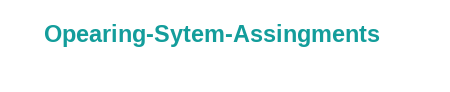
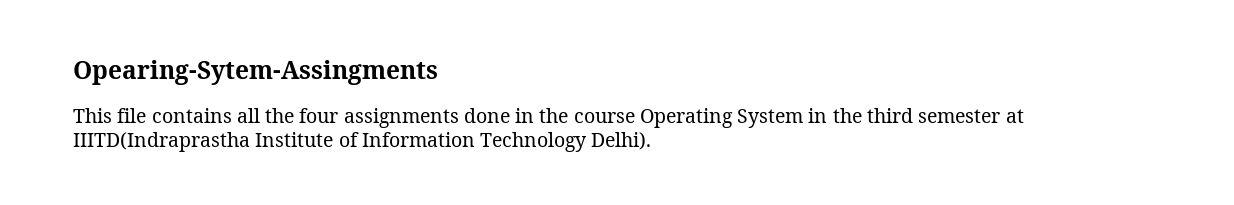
(380, 35) none -> [73,108,1024,128] [73,132,652,152] // This file contains all the four assignments done in the course Operating System in the third semester at IIITD(Indraprastha Institute of Information Technology Delhi).

